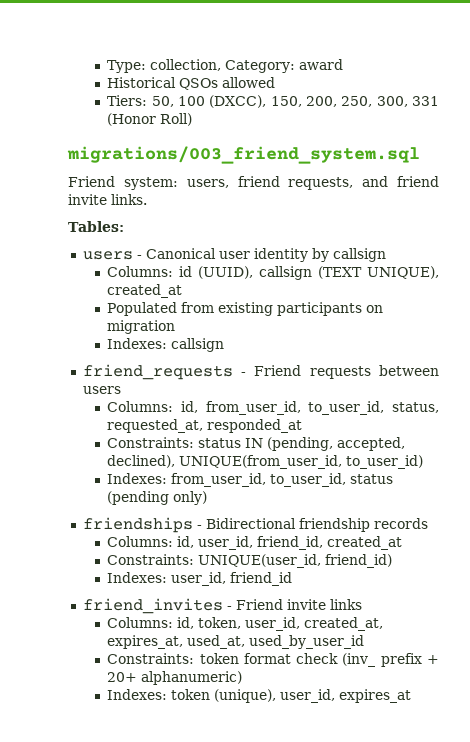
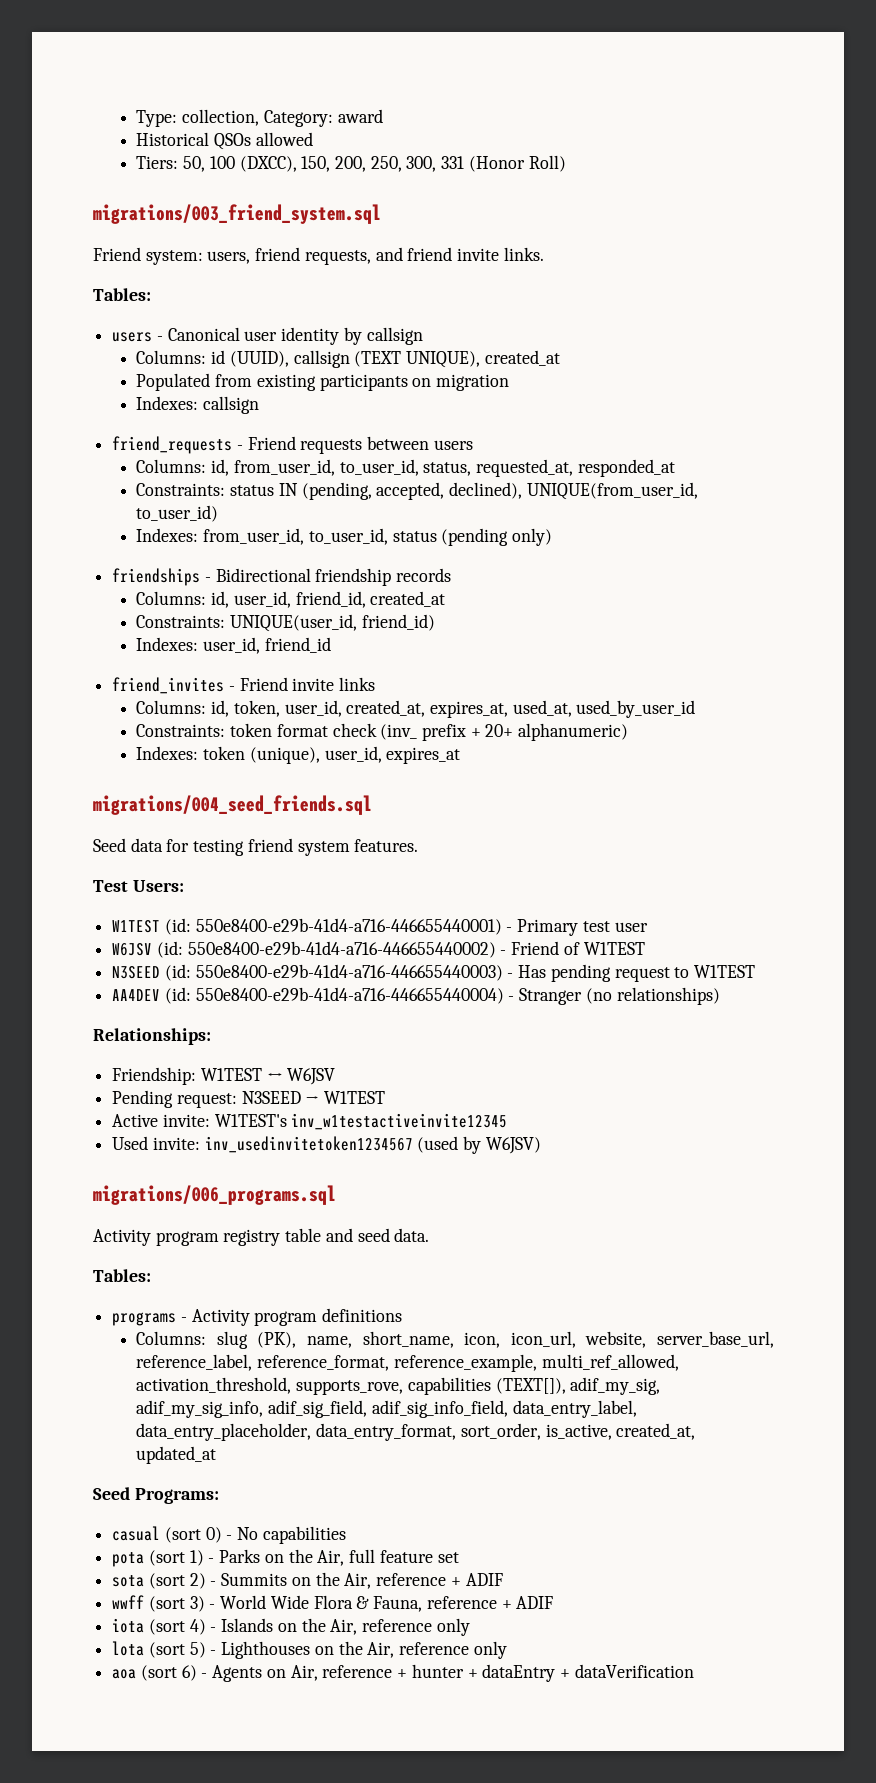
(412, 696) none -> [93,795,372,815] [93,838,419,856] [93,880,184,892] [112,918,648,936] [112,941,645,958] [112,964,756,982] [112,987,720,1005] [93,1028,211,1045] [112,1067,336,1085] [112,1090,386,1108] [112,1113,508,1130] [112,1136,541,1154] [93,1185,336,1205] [93,1228,430,1246] [93,1269,151,1282] [112,1308,403,1326] [136,1331,775,1349] [136,1354,679,1372] [136,1377,661,1395] [136,1400,637,1418] [136,1423,696,1441] [136,1446,217,1464] [93,1487,219,1504] [112,1526,346,1544] [112,1549,459,1567] [112,1572,503,1589] [112,1595,554,1612] [112,1618,470,1636] [112,1641,507,1659] [112,1664,694,1682] // migrations/004_seed_friends.sql // Seed data for testing friend system features. // Test Users: // W1TEST (id: 550e8400-e29b-41d4-a716-446655440001) - Primary test user // W6JSV (id: 550e8400-e29b-41d4-a716-446655440002) - Friend of W1TEST // N3SEED (id: 550e8400-e29b-41d4-a716-446655440003) - Has pending request to W1TEST // AA4DEV (id: 550e8400-e29b-41d4-a716-446655440004) - Stranger (no relationships) // Relationships: // Friendship: W1TEST ↔ W6JSV // Pending request: N3SEED → W1TEST // Active invite: W1TEST's inv_w1testactiveinvite12345 // Used invite: inv_usedinvitetoken1234567 (used by W6JSV) // migrations/006_programs.sql // Activity program registry table and seed data. // Tables: // programs - Activity program definitions // Columns: slug (PK), name, short_name, icon, icon_url, website, server_base_url, reference_label, reference_format, reference_example, multi_ref_allowed, activation_threshold, supports_rove, capabilities (TEXT[]), adif_my_sig, adif_my_sig_info, adif_sig_field, adif_sig_info_field, data_entry_label, data_entry_placeholder, data_entry_format, sort_order, is_active, created_at, updated_at // Seed Programs: // casual (sort 0) - No capabilities // pota (sort 1) - Parks on the Air, full feature set // sota (sort 2) - Summits on the Air, reference + ADIF // wwff (sort 3) - World Wide Flora & Fauna, reference + ADIF // iota (sort 4) - Islands on the Air, reference only // lota (sort 5) - Lighthouses on the Air, reference only // aoa (sort 6) - Agents on Air, reference + hunter + dataEntry + dataVerification

